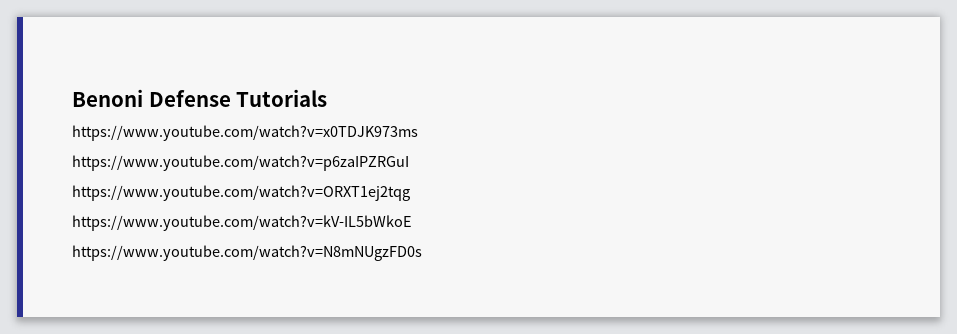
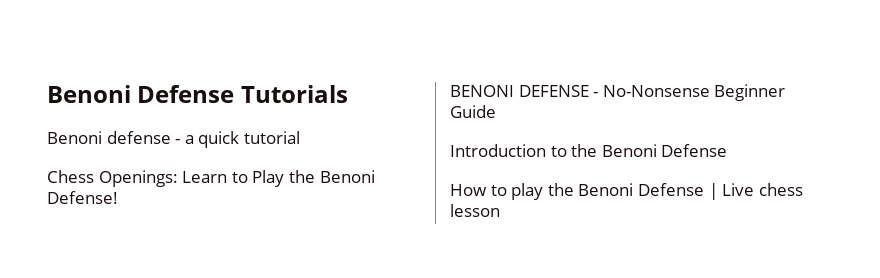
[72,125,418,141] [72,155,409,171] [72,185,410,201] [72,215,412,231] [72,245,422,261] https://www.youtube.com/watch?v=x0TDJK973ms // https://www.youtube.com/watch?v=p6zaIPZRGuI // https://www.youtube.com/watch?v=ORXT1ej2tqg // https://www.youtube.com/watch?v=kV-IL5bWkoE // https://www.youtube.com/watch?v=N8mNUgzFD0s -> [47,131,300,148] [47,170,375,187] [47,191,118,204] [450,84,786,101] [450,105,496,118] [450,144,728,157] [450,183,803,200] [450,204,500,217] Benoni defense - a quick tutorial // Chess Openings: Learn to Play the Benoni Defense! // BENONI DEFENSE - No-Nonsense Beginner Guide // Introduction to the Benoni Defense // How to play the Benoni Defense | Live chess lesson

